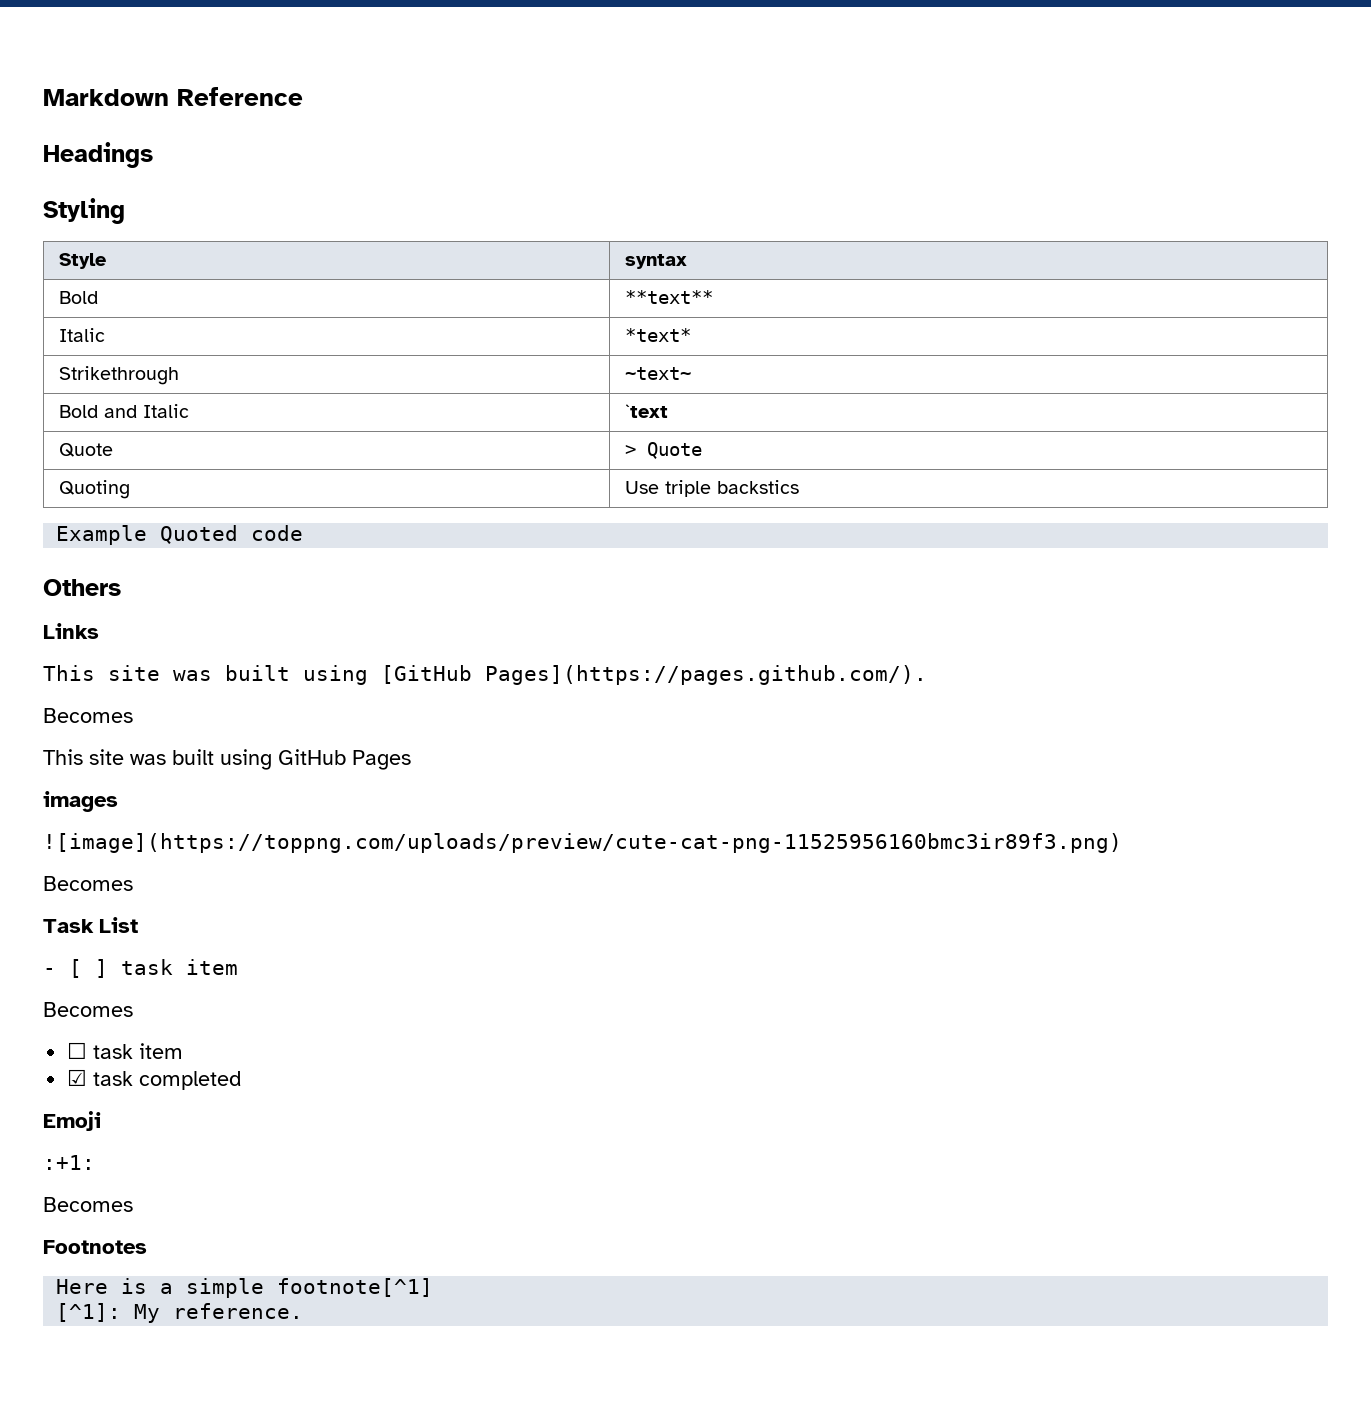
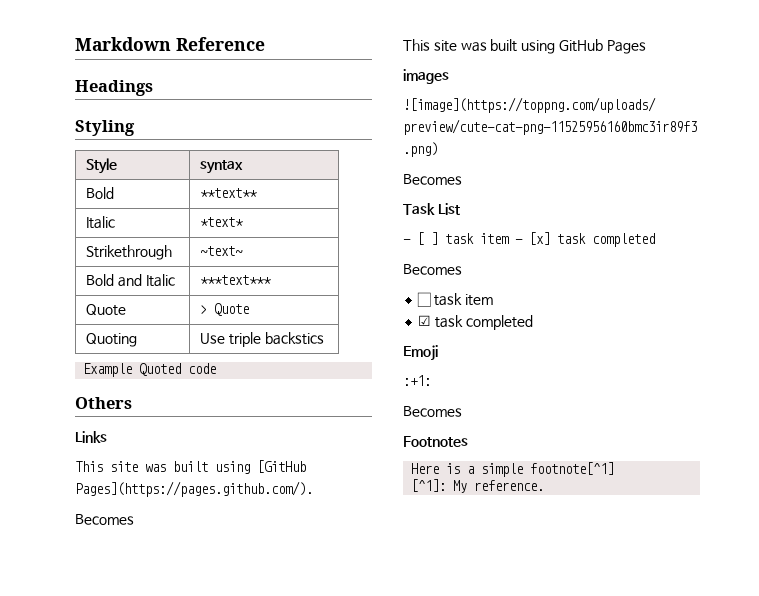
[624,404,668,418] `text -> [200,275,272,285] ***text***
(238, 967) none -> [515,232,655,247] - [x] task completed

